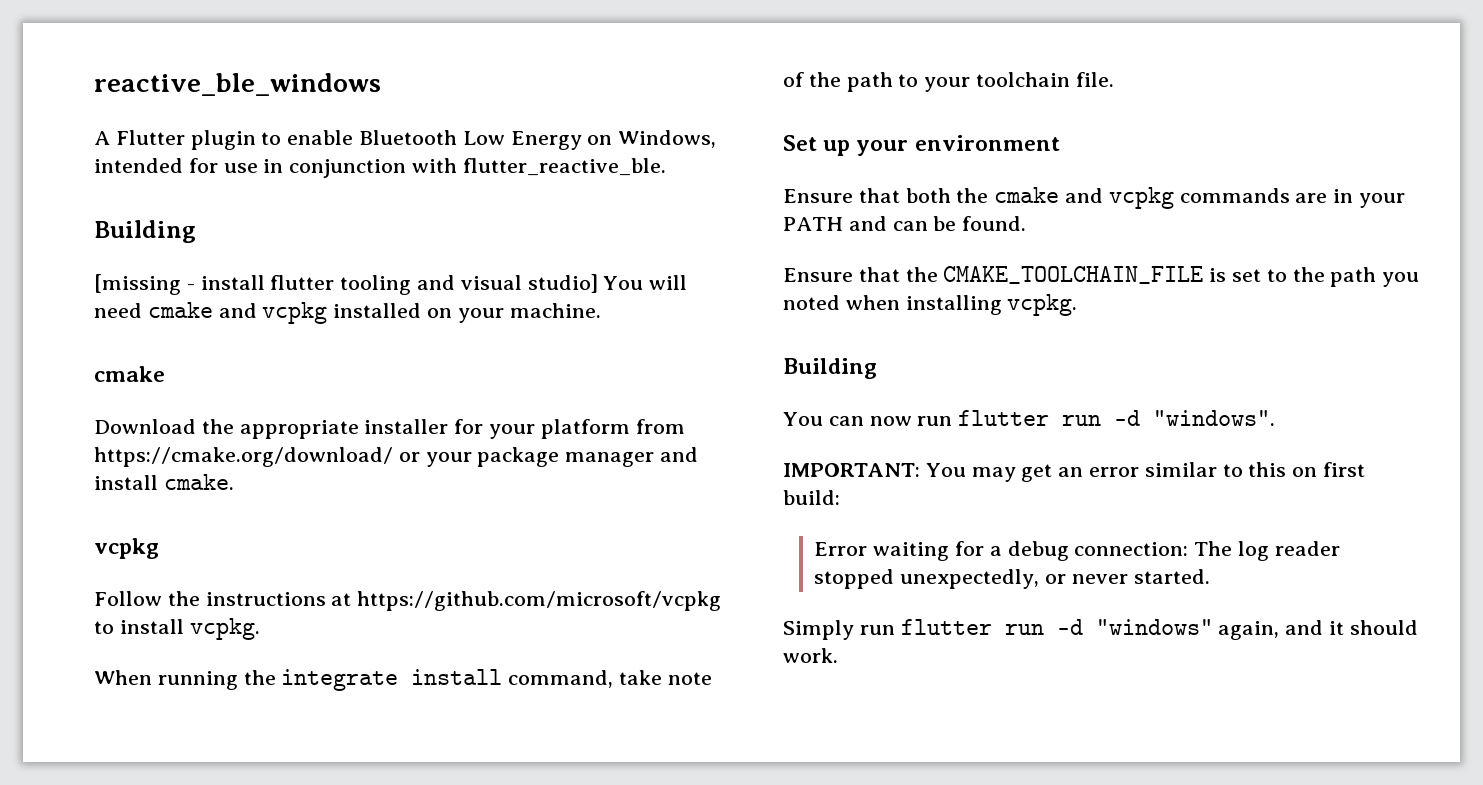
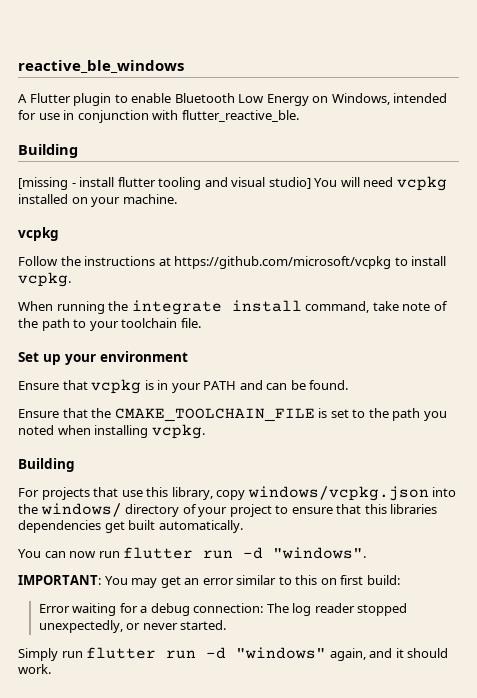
[147,302,257,318] cmake and -> (394, 182) none
[94,366,165,382] [94,419,685,439] [94,447,699,467] [94,474,234,490] // cmake // Download the appropriate installer for your platform from https://cmake.org/download/ or your package manager and install cmake. -> (177, 199) none
[905,187,1328,209] both the cmake and vcpkg commands are -> [91,379,154,394] vcpkg is
(877, 368) none -> [18,486,457,501] [18,503,438,517] [18,520,243,533] // For projects that use this library, copy windows/vcpkg.json into the windows/ directory of your project to ensure that this libraries dependencies get built automatically.

